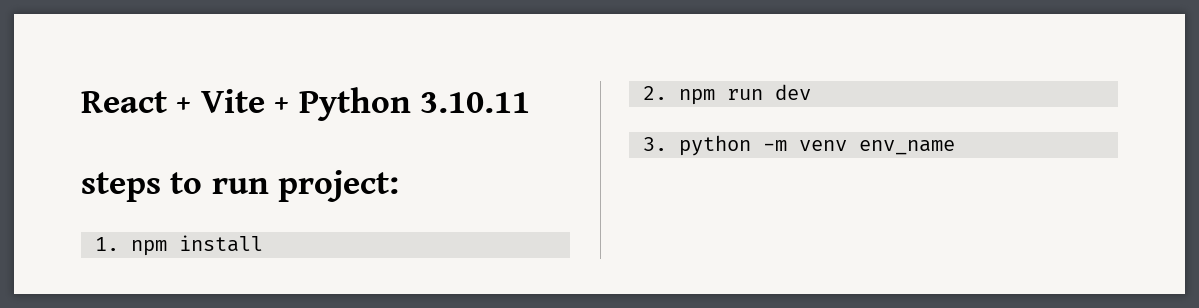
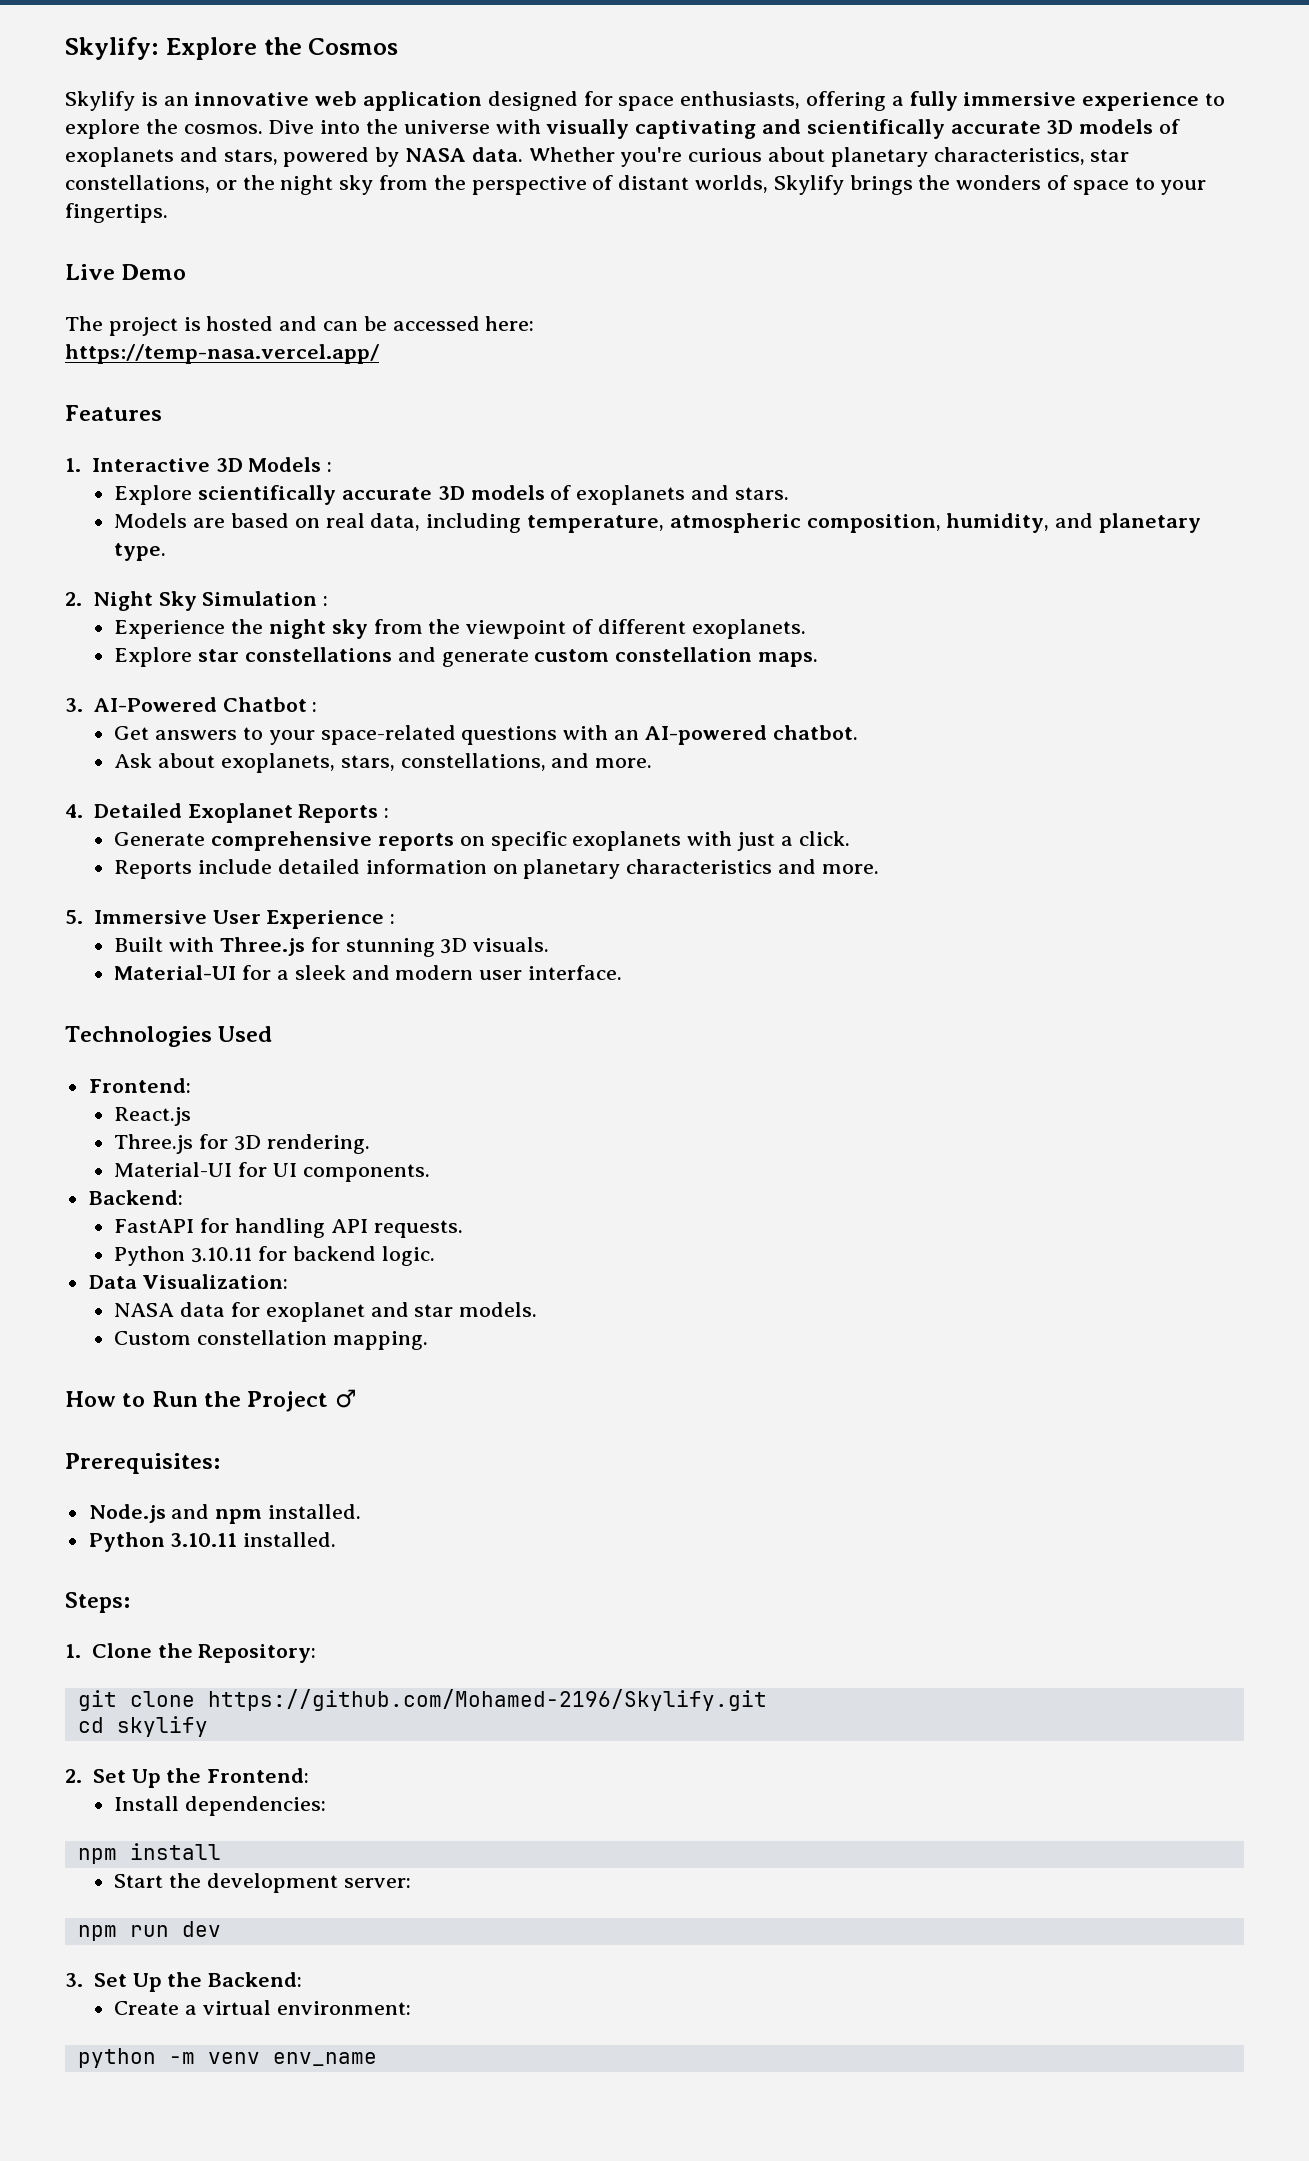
[81,87,531,121] [81,170,400,202] [94,235,263,256] [642,84,811,105] [642,137,667,151] React + Vite + Python 3.10.11 // steps to run project: // 1. npm install // 2. npm run dev // 3. -> [65,37,399,60] [65,91,1226,111] [65,119,1181,139] [65,147,1130,167] [65,175,1207,195] [65,203,168,223] [65,264,187,280] [65,316,535,336] [65,344,379,364] [65,405,162,421] [65,457,333,472] [114,485,789,505] [114,513,1202,533] [114,543,167,561] [65,591,329,611] [114,619,806,639] [114,647,819,667] [65,697,318,712] [114,725,858,745] [114,753,653,773] [65,803,390,823] [114,831,850,851] [114,859,879,879] [65,910,396,929] [114,937,550,957] [114,965,623,980] [65,1026,273,1047] [88,1078,191,1093] [114,1107,192,1126] [114,1134,370,1154] [114,1162,430,1182] [88,1190,183,1205] [114,1218,463,1238] [114,1246,435,1266] [88,1274,289,1289] [114,1302,538,1322] [114,1330,428,1350] [65,1389,357,1412] [65,1453,220,1474] [88,1504,362,1524] [88,1532,337,1552] [65,1592,130,1613] [65,1643,317,1663] [77,1689,767,1711] [77,1716,208,1737] [65,1768,310,1788] [114,1796,327,1816] [77,1843,221,1864] [114,1873,411,1893] [77,1921,221,1941] [65,1972,303,1992] [114,2000,411,2015] Skylify: Explore the Cosmos // Skylify is an innovative web application designed for space enthusiasts, offering a fully immersive experience to explore the cosmos. Dive into the universe with visually captivating and scientifically accurate 3D models of exoplanets and stars, powered by NASA data. Whether you're curious about planetary characteristics, star constellations, or the night sky from the perspective of distant worlds, Skylify brings the wonders of space to your fingertips. // Live Demo // The project is hosted and can be accessed here: // https://temp-nasa.vercel.app/ // Features // 1. Interactive 3D Models : // Explore scientifically accurate 3D models of exoplanets and stars. // Models are based on real data, including temperature, atmospheric composition, humidity, and planetary type. // 2. Night Sky Simulation : // Experience the night sky from the viewpoint of different exoplanets. // Explore star constellations and generate custom constellation maps. // 3. AI-Powered Chatbot : // Get answers to your space-related questions with an AI-powered chatbot. // Ask about exoplanets, stars, constellations, and more. // 4. Detailed Exoplanet Reports : // Generate comprehensive reports on specific exoplanets with just a click. // Reports include detailed information on planetary characteristics and more. // 5. Immersive User Experience : // Built with Three.js for stunning 3D visuals. // Material-UI for a sleek and modern user interface. // Technologies Used // Frontend: // React.js // Three.js for 3D rendering. // Material-UI for UI components. // Backend: // FastAPI for handling API requests. // Python 3.10.11 for backend logic. // Data Visualization: // NASA data for exoplanet and star models. // Custom constellation mapping. // How to Run the Project ♂ // Prerequisites: // Node.js and npm installed. // Python 3.10.11 installed. // Steps: // 1. Clone the Repository: // git clone https://github.com/Mohamed-2196/Skylify.git // cd skylify // 2. Set Up the Frontend: // Install dependencies: // npm install // Start the development server: // npm run dev // 3. Set Up the Backend: // Create a virtual environment: //

